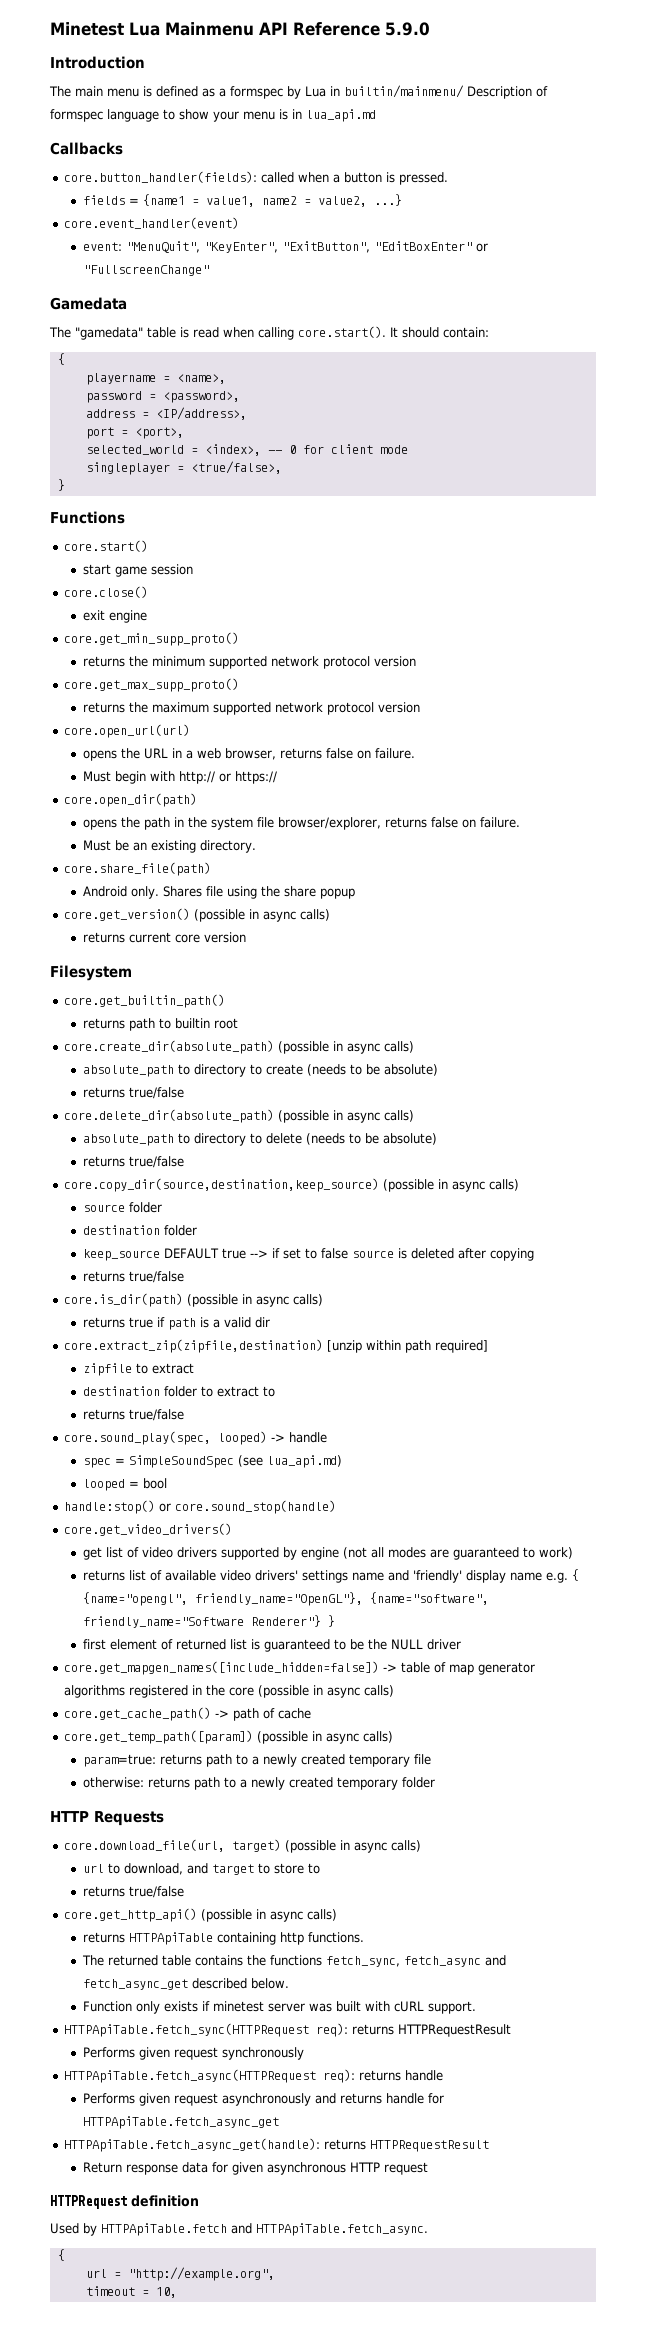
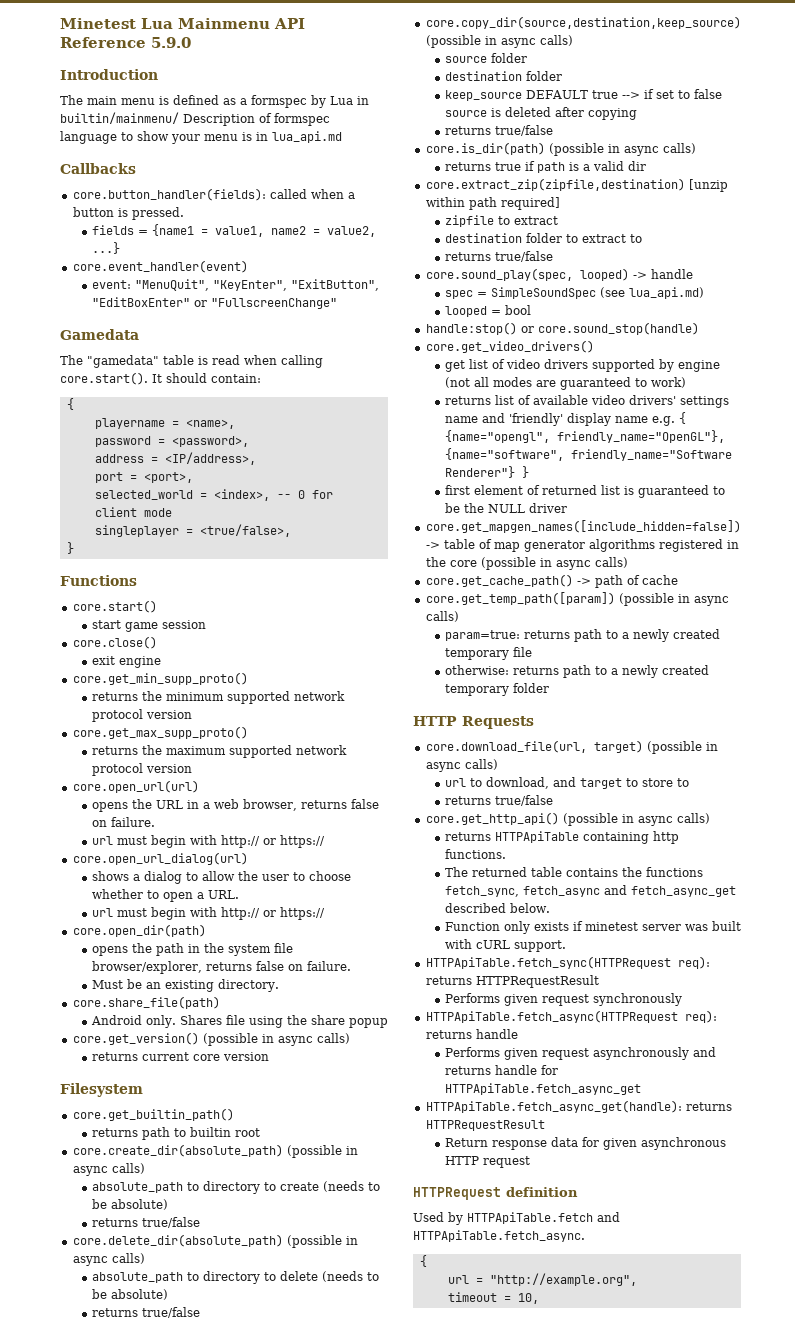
[82,771,111,782] Must -> [91,835,325,848] [72,852,248,865] [91,871,351,884] [91,889,239,902] [91,908,147,917] url must begin with http:// or https:// // core.open_url_dialog(url) // shows a dialog to allow the user to choose whether to open a URL. // url must

